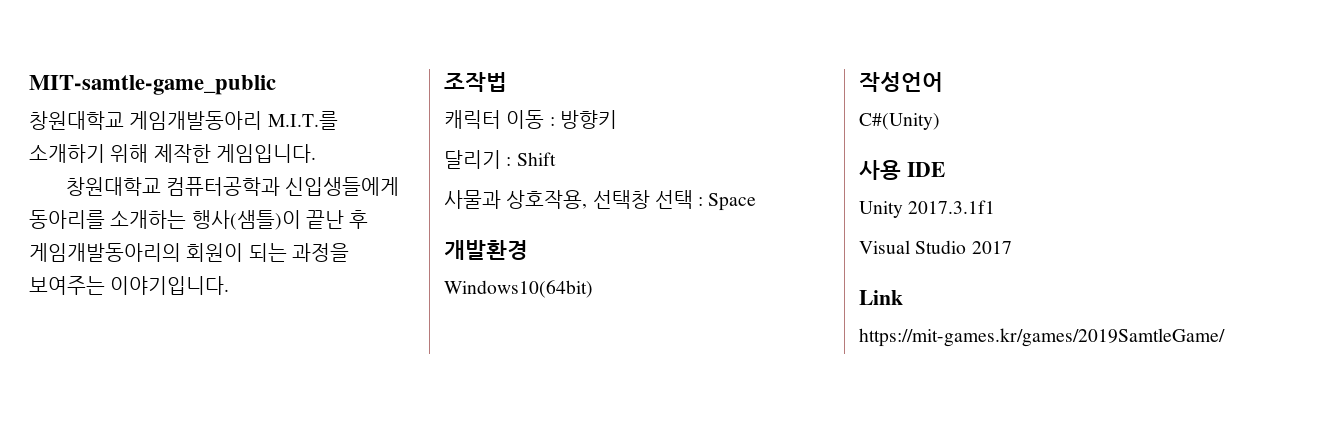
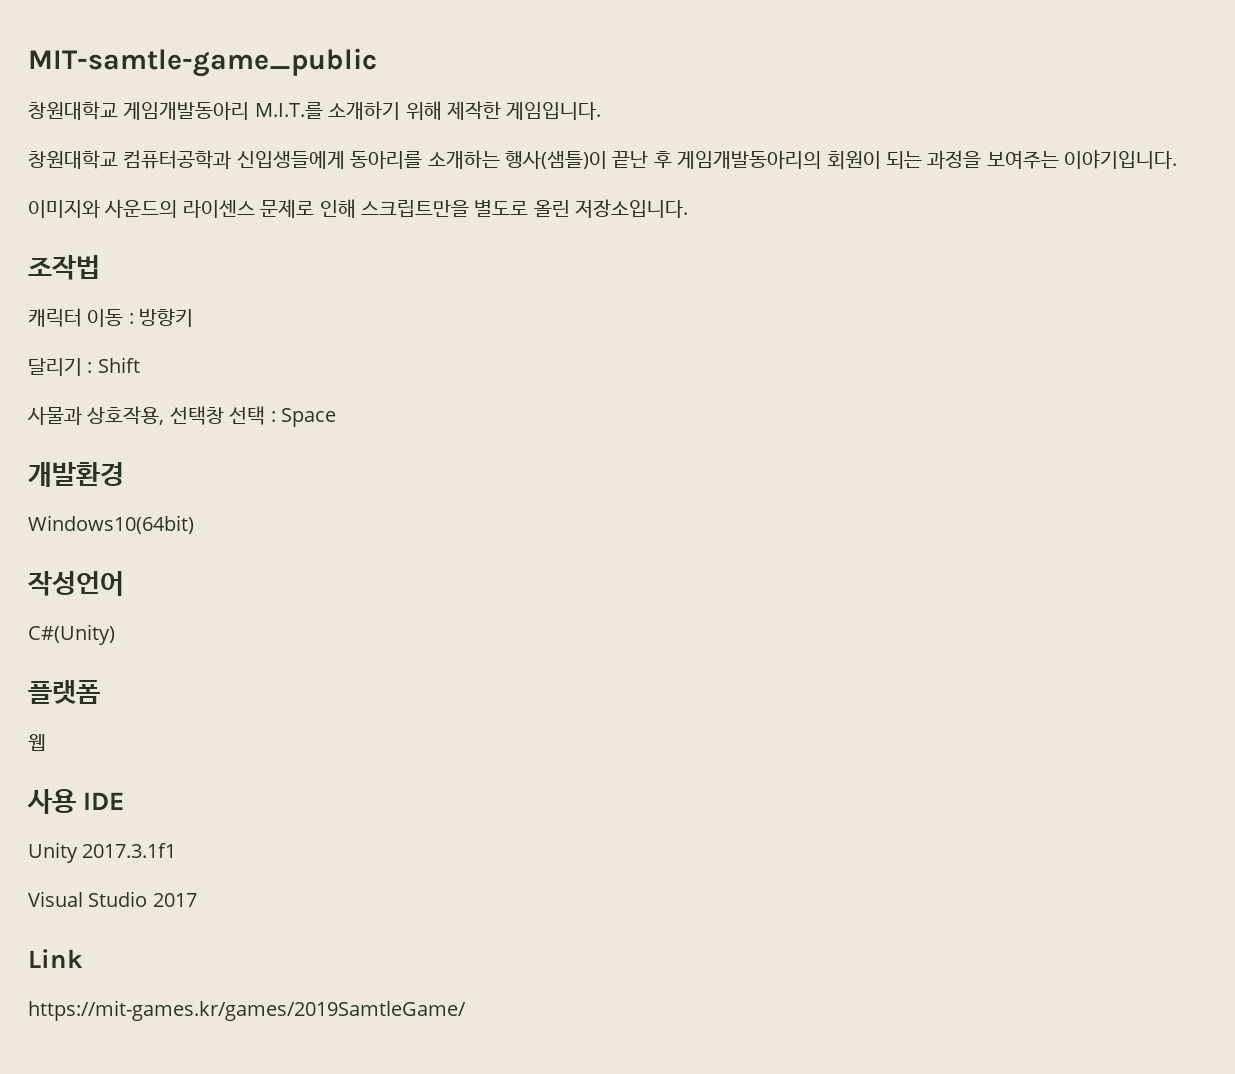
(230, 285) none -> [28,199,689,218] // 이미지와 사운드의 라이센스 문제로 인해 스크립트만을 별도로 올린 저장소입니다.
(940, 121) none -> [28,680,100,704] [28,734,46,751] // 플랫폼 // 웹

